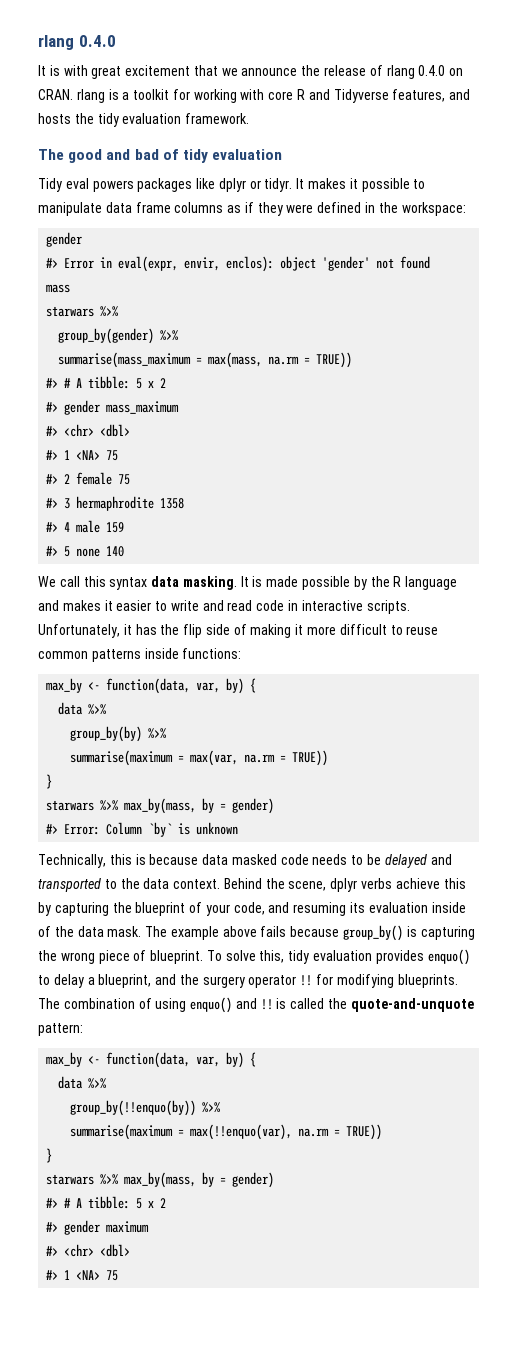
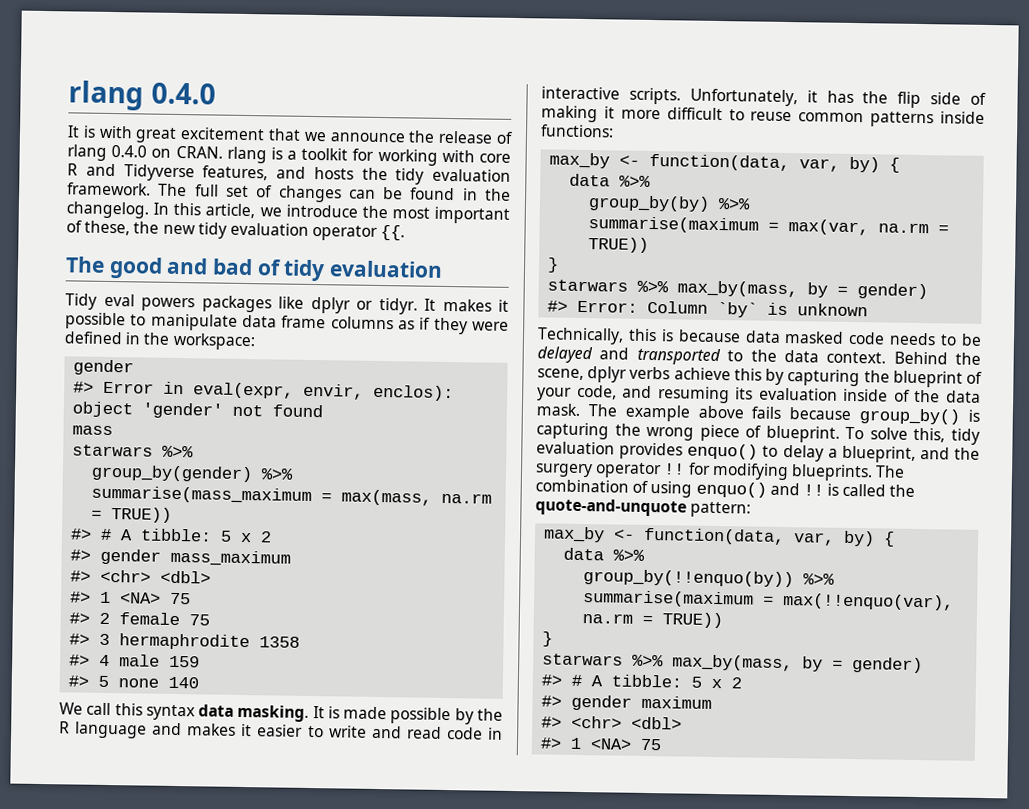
(250, 118) none -> [158,183,512,203] [66,201,510,224] [66,220,406,241] The full set of changes can be found in the changelog. In this article, we introduce the most important of these, the new tidy evaluation operator {{.

